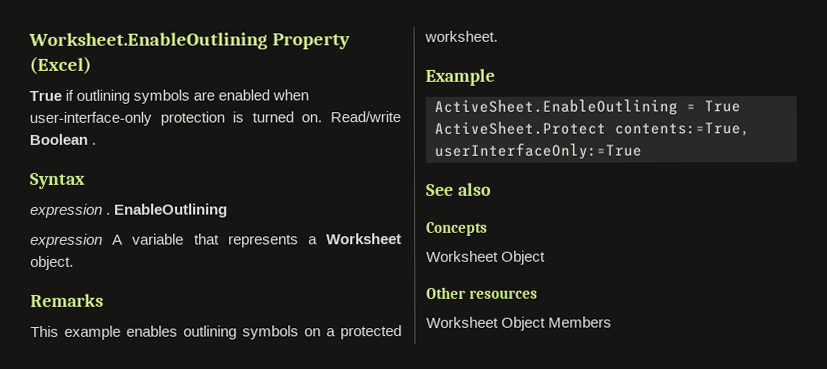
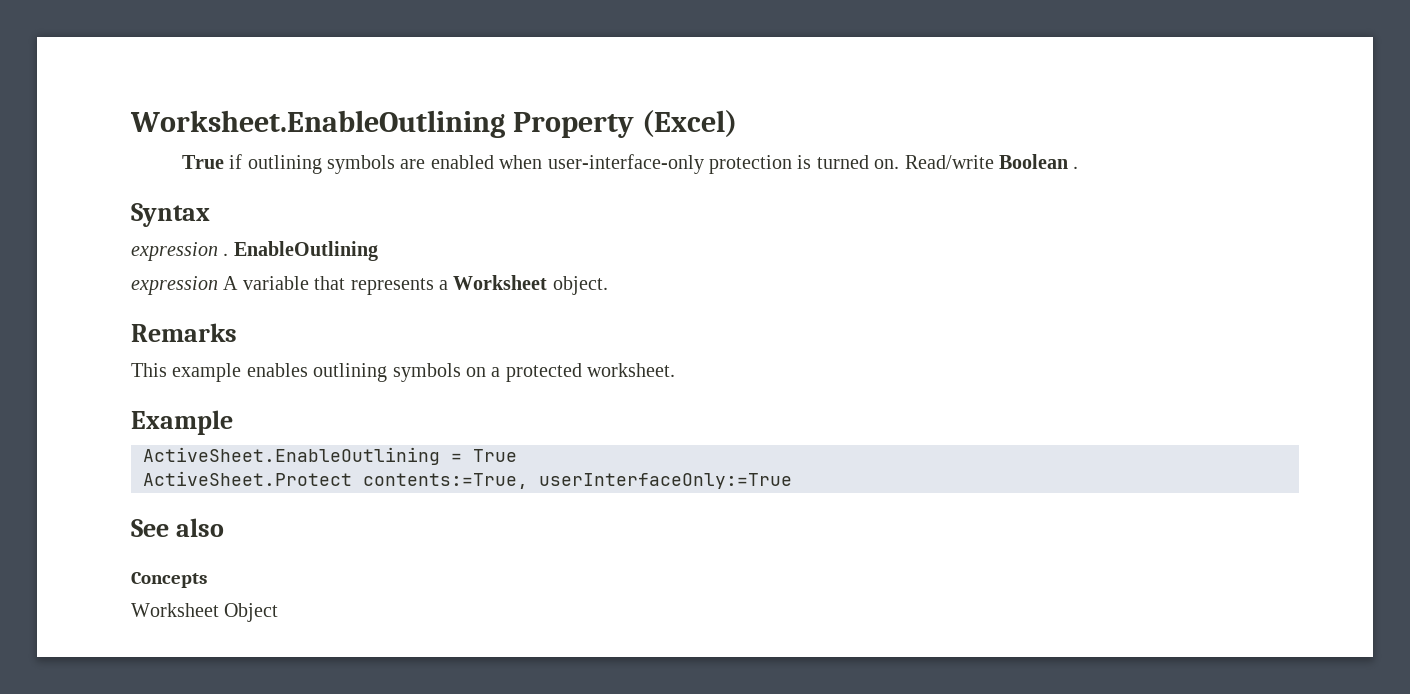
[426,286,539,299] [426,316,613,331] // Other resources // Worksheet Object Members -> (279, 612) none

